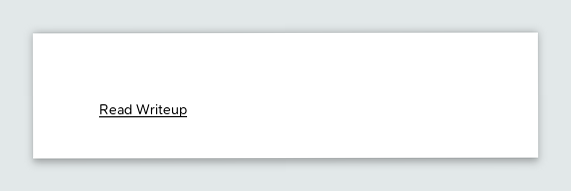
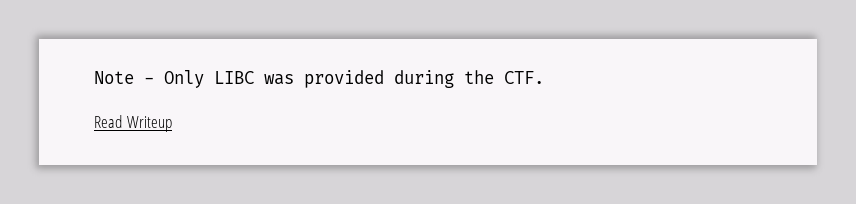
(99, 109) none -> [94,70,544,88] Note - Only LIBC was provided during the CTF. //

